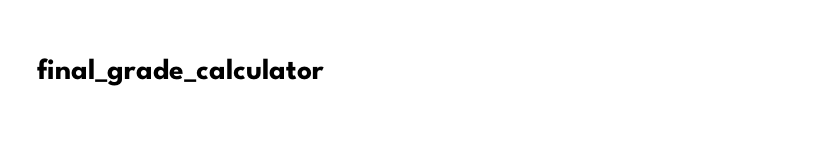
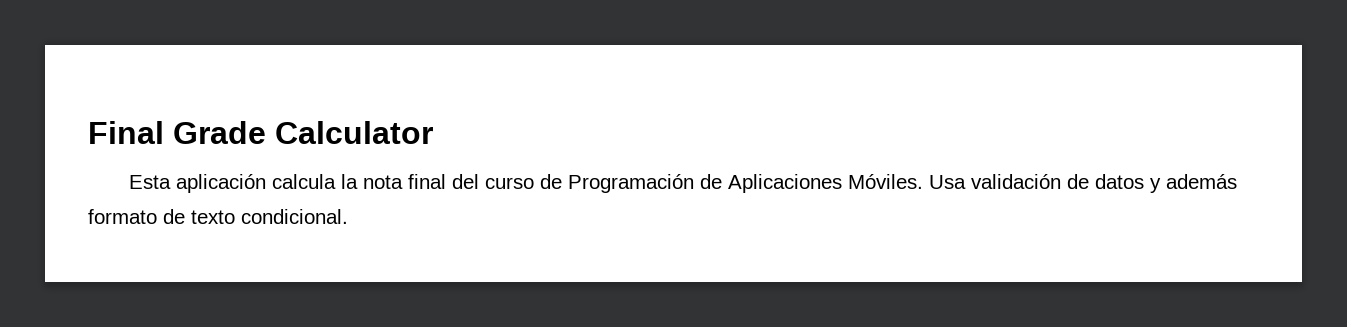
[37,58,324,86] final_grade_calculator -> [88,121,433,144] [128,174,1237,193] [88,209,348,224] Final Grade Calculator // Esta aplicación calcula la nota final del curso de Programación de Aplicaciones Móviles. Usa validación de datos y además formato de texto condicional.

